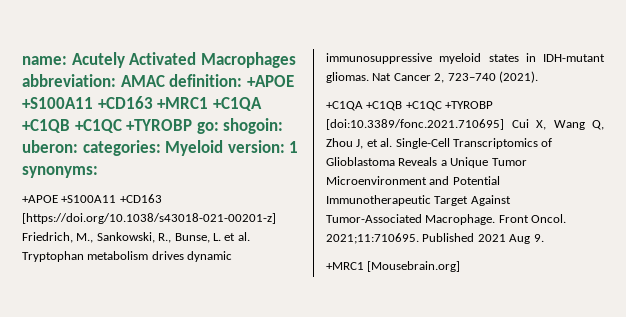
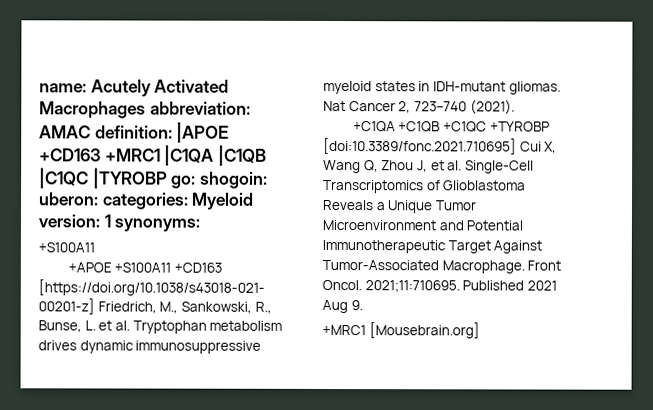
[246,75,294,87] [22,96,262,111] [22,119,193,133] +APOE +S100A11 +CD163 +MRC1 +C1QA +C1QB +C1QC +TYROBP -> [176,121,230,143] [39,144,267,166] [39,167,168,189] |APOE +CD163 +MRC1 |C1QA |C1QB |C1QC |TYROBP
(98, 172) none -> [38,242,95,253] // +S100A11

